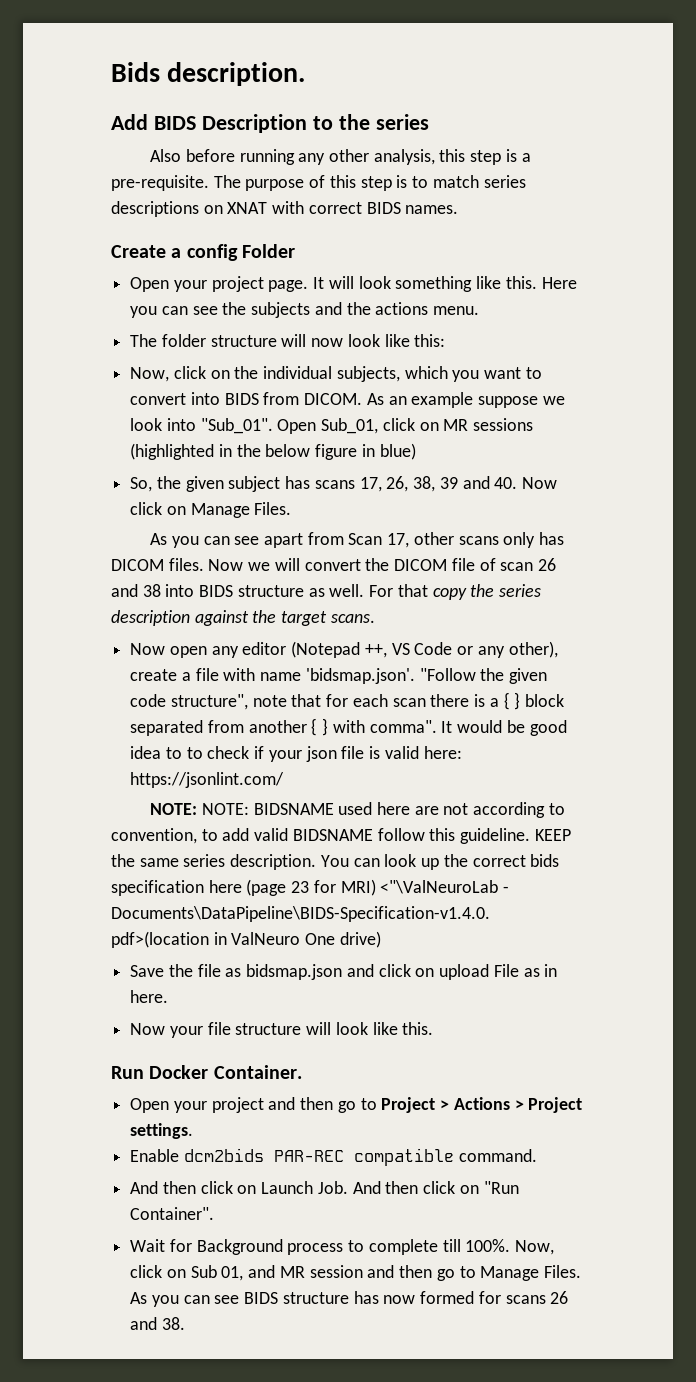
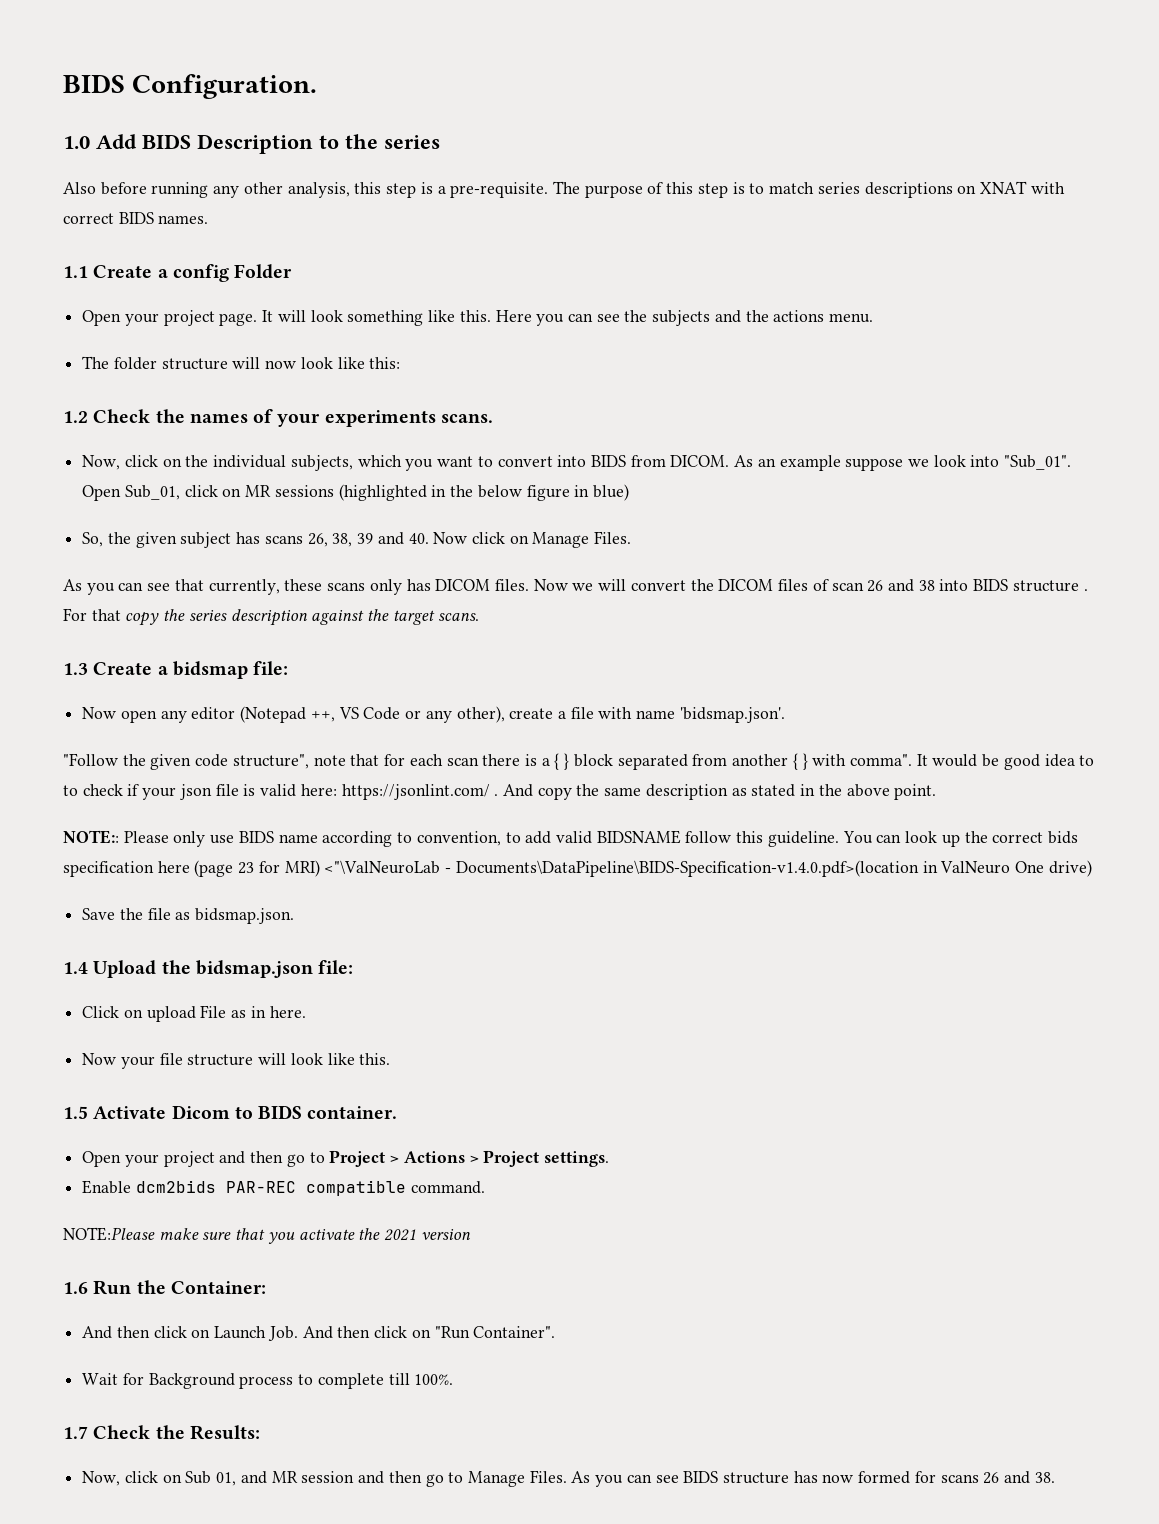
[111,62,306,86] Bids description. // -> [63,74,318,99] [63,136,90,149] BIDS Configuration. // 1.0
(459, 209) none -> [63,266,88,278] 1.1
(446, 340) none -> [63,409,493,427] // 1.2 Check the names of your experiments scans.
[359,477,382,492] 17, -> (303, 539) none
[263,532,454,548] apart from Scan 17, other -> [174,579,323,595] that currently, these
[451,558,475,571] file -> [778,579,809,591] files
[308,584,365,597] as well. -> [1083,589,1088,591] .
(375, 618) none -> [63,661,289,679] // 1.3 Create a bidsmap file:
(415, 676) none -> (785, 715) //
[150,802,469,815] // NOTE: NOTE: BIDSNAME used here are not -> [494,784,937,800] [63,830,318,847] . And copy the same description as stated in the above point. // NOTE:: Please only use BIDS name
[534,829,571,841] [111,854,317,870] KEEP the same series description. -> (839, 839) none
[246,964,411,980] bidsmap.json and click -> [195,908,295,924] [63,960,354,978] [82,1006,120,1018] bidsmap.json. // 1.4 Upload the bidsmap.json file: // Click
[111,1065,302,1079] Run Docker Container. -> [63,1105,398,1119] 1.5 Activate Dicom to BIDS container.
(537, 1155) none -> [63,1227,471,1244] [63,1280,266,1295] // NOTE:Please make sure that you activate the 2021 version // 1.6 Run the Container:
(511, 1245) none -> [63,1425,260,1440] // 1.7 Check the Results: //

